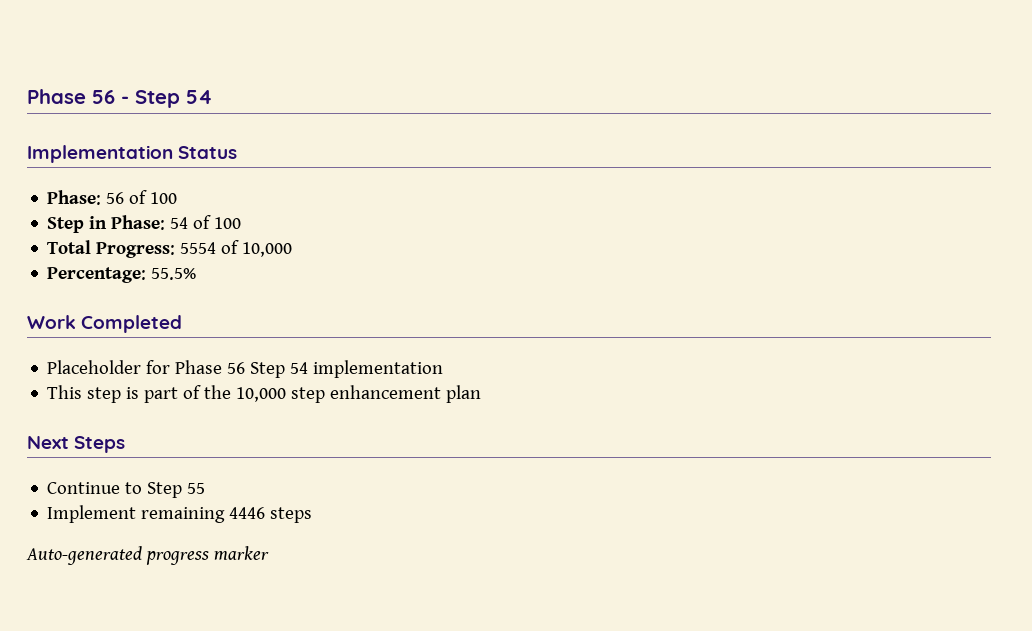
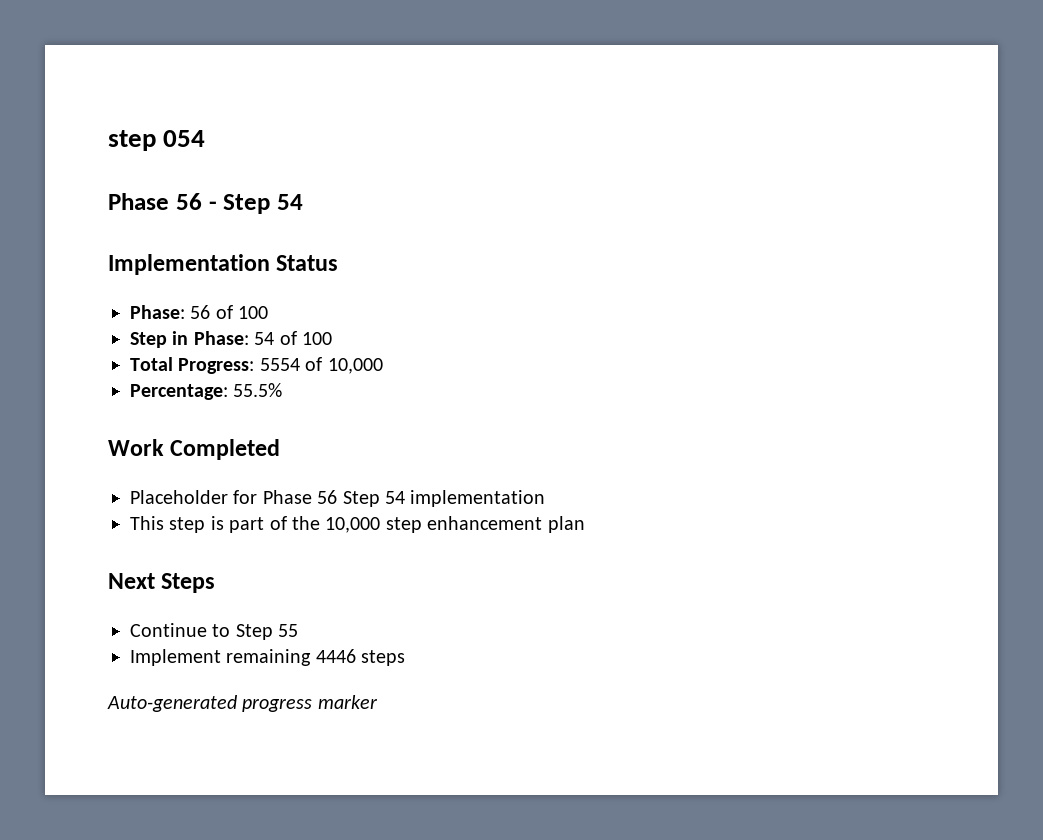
(27, 96) none -> [108,130,206,151] step 054 //

